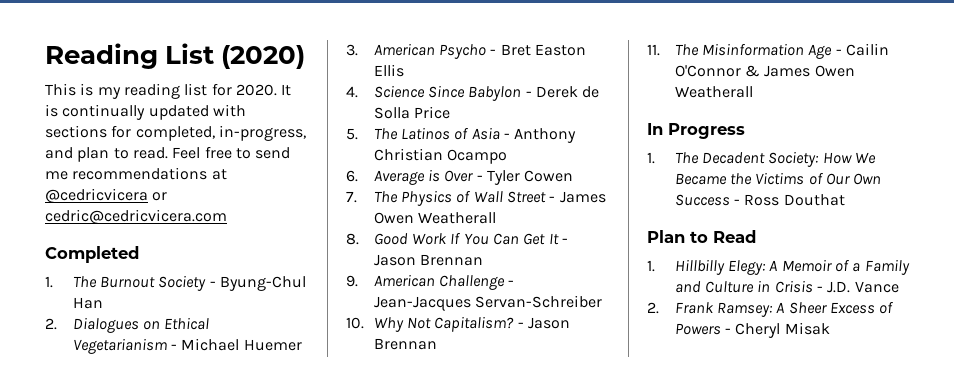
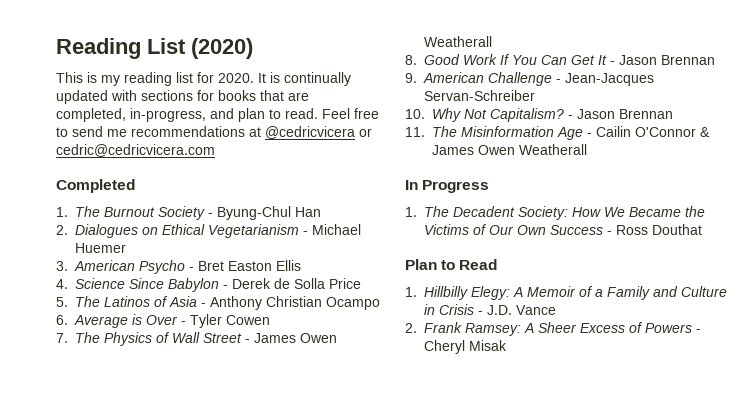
(132, 131) none -> [218,90,309,101] books that are

